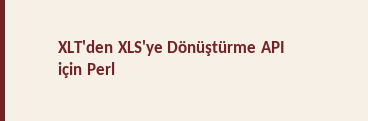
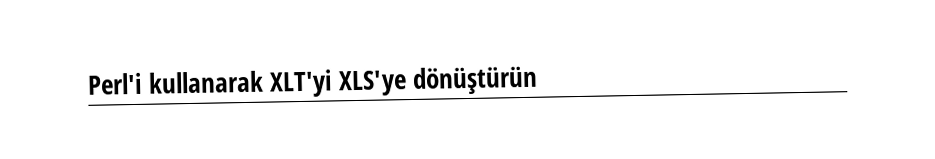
[58,40,285,56] [58,62,115,78] XLT'den XLS'ye Dönüştürme API için Perl -> [87,65,538,98] Perl'i kullanarak XLT'yi XLS'ye dönüştürün

